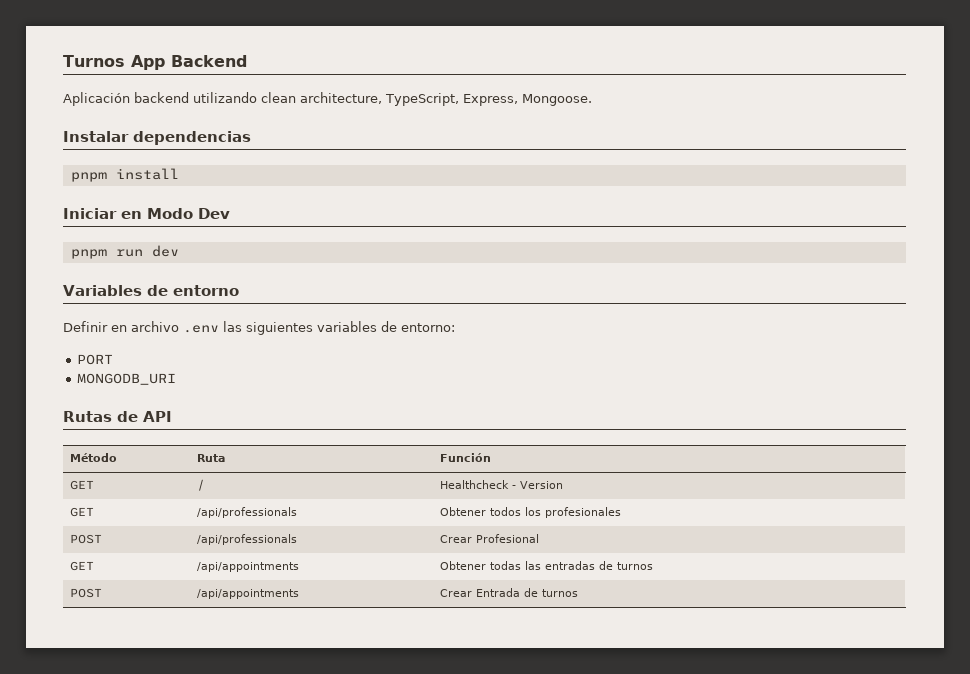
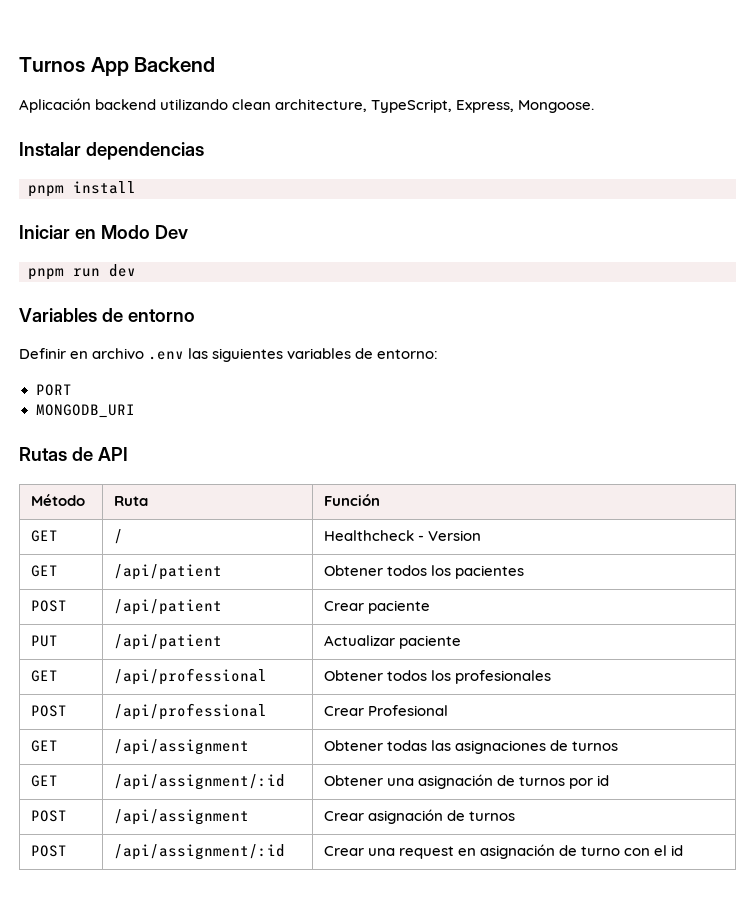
[196,507,297,518] /api/professionals -> [113,564,222,580] [323,565,524,579] [30,600,67,612] [113,599,222,615] [323,600,430,614] [30,635,58,647] [113,634,222,650] [323,635,461,649] [30,670,58,682] [113,668,267,685] /api/patient | Obtener todos los pacientes // POST | /api/patient | Crear paciente // PUT | /api/patient | Actualizar paciente // GET | /api/professional
[196,534,297,545] /api/professionals -> [113,703,267,720] /api/professional
[196,562,299,572] /api/appointments -> [113,739,249,755] /api/assignment
[544,561,595,570] entradas -> [454,740,618,754] [30,775,58,787] [113,774,285,790] [323,774,609,789] [30,810,67,822] [113,809,249,825] [323,809,443,824] asignaciones de turnos // GET | /api/assignment/:id | Obtener una asignación de turnos por id // POST | /api/assignment | Crear asignación
[196,589,299,599] [439,588,578,597] /api/appointments | Crear Entrada de turnos -> [113,844,285,860] [323,844,684,859] /api/assignment/:id | Crear una request en asignación de turno con el id

